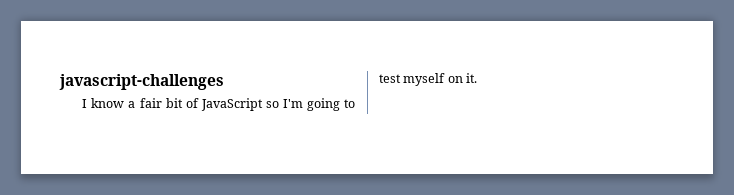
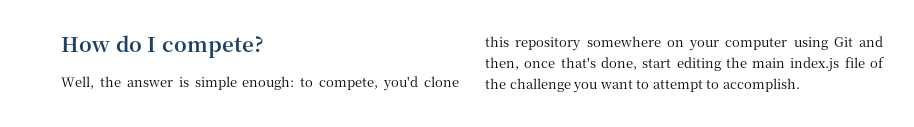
[59,74,224,90] [82,98,356,111] [379,73,478,86] javascript-challenges // I know a fair bit of JavaScript so I'm going to test myself on it. -> [61,35,264,58] [61,76,460,91] [485,36,883,51] [485,57,885,72] [485,78,800,93] How do I compete? // Well, the answer is simple enough: to compete, you'd clone this repository somewhere on your computer using Git and then, once that's done, start editing the main index.js file of the challenge you want to attempt to accomplish.

